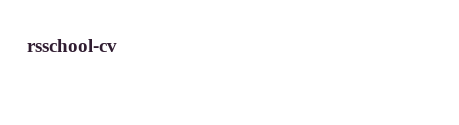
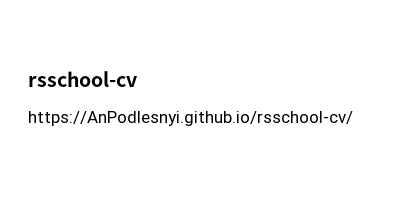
(117, 45) none -> [28,111,353,126] // https://AnPodlesnyi.github.io/rsschool-cv/

